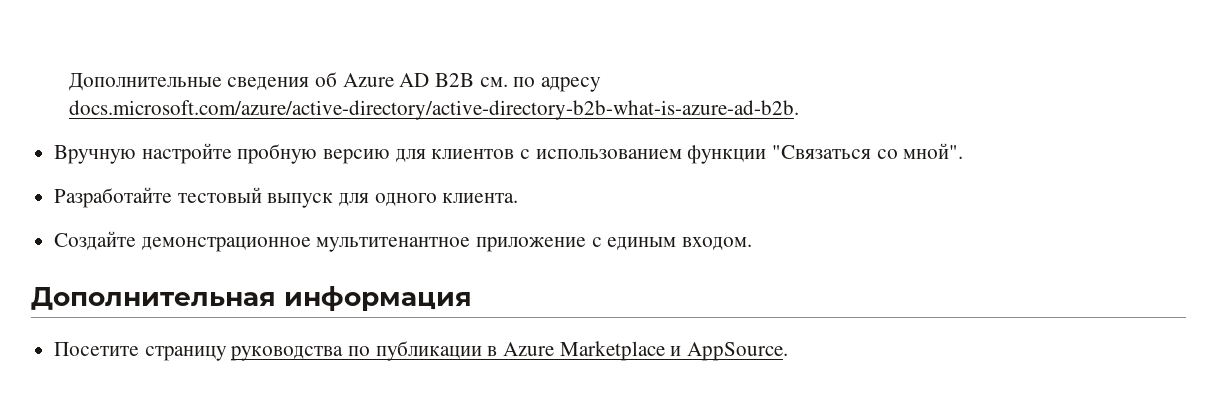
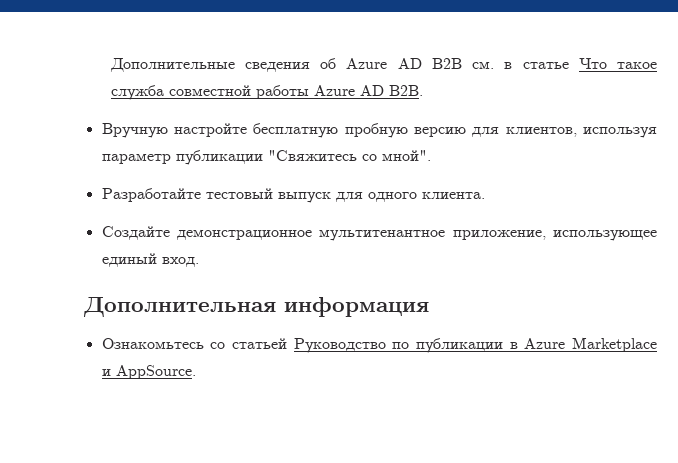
[513,77,601,92] [68,100,799,120] по адресу docs.microsoft.com/azure/active-directory/active-directory-b2b-what-is-azure-ad-b2b. -> [504,58,658,69] [110,85,423,100] в статье Что такое служба совместной работы Azure AD B2B.
(232, 153) none -> [253,123,339,138] бесплатную
[431,145,872,164] клиентов с использованием функции "Связаться -> [505,127,657,138] [101,150,357,165] клиентов, используя параметр публикации "Свяжитесь
[476,237,753,252] [31,286,472,311] [54,342,344,361] приложение с единым входом. // Дополнительная информация // Посетите страницу руководства -> [452,230,657,241] [101,253,199,267] [83,297,429,317] [101,338,386,353] приложение, использующее единый вход. // Дополнительная информация // Ознакомьтесь со статьей Руководство

